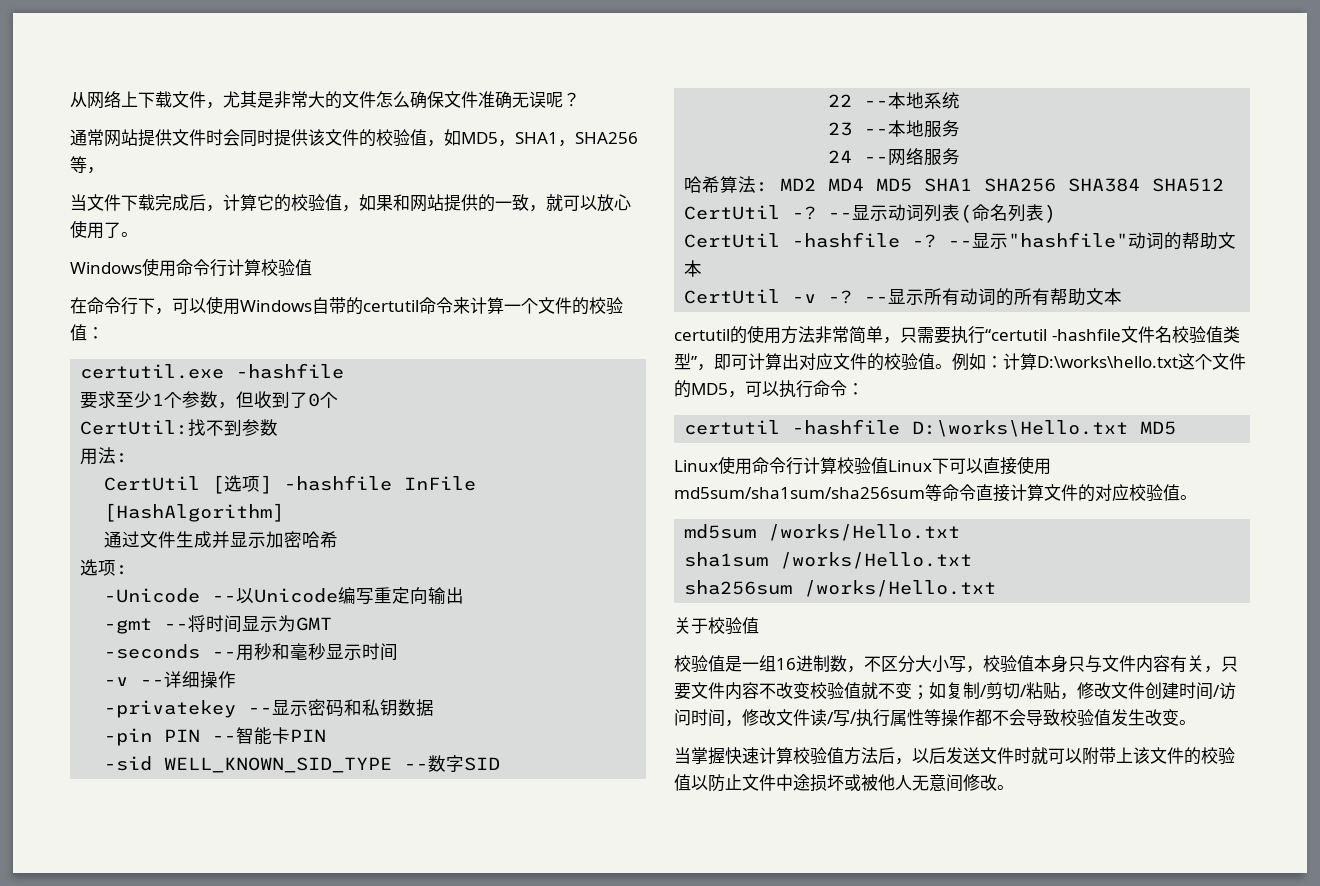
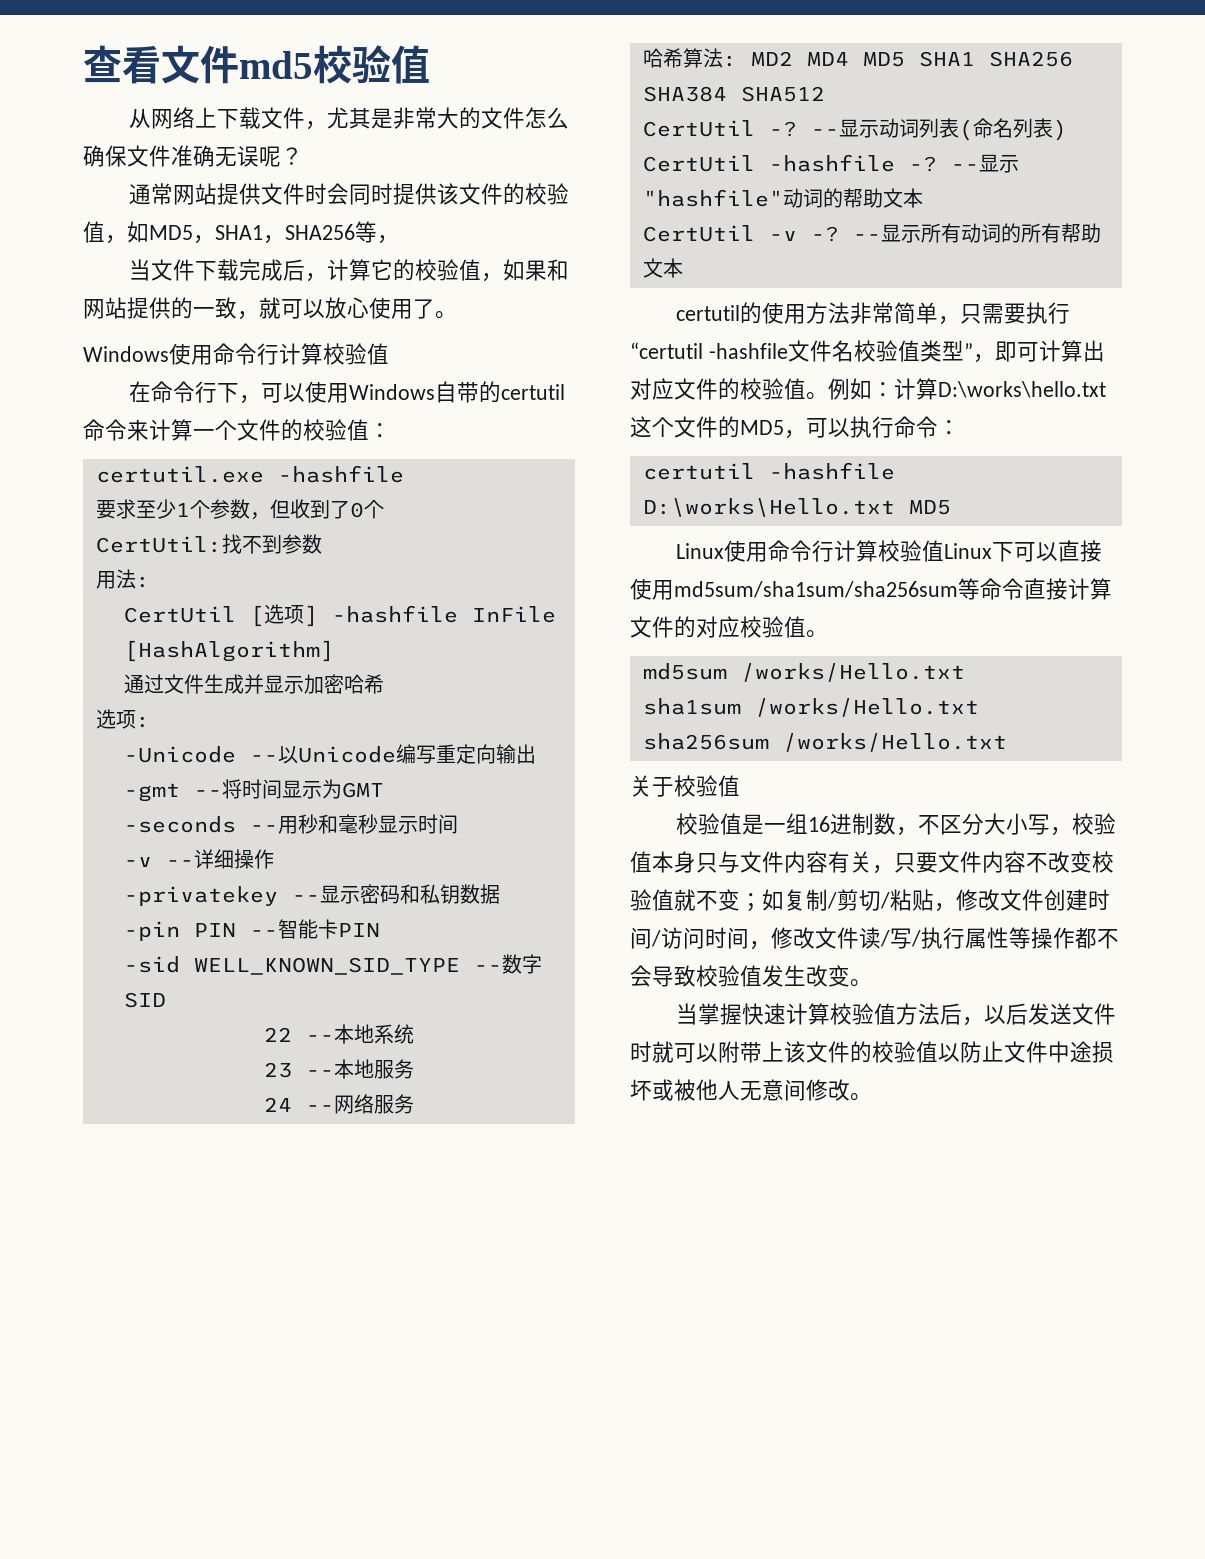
(70, 100) none -> [83,45,430,84] 查看文件md5校验值 //

